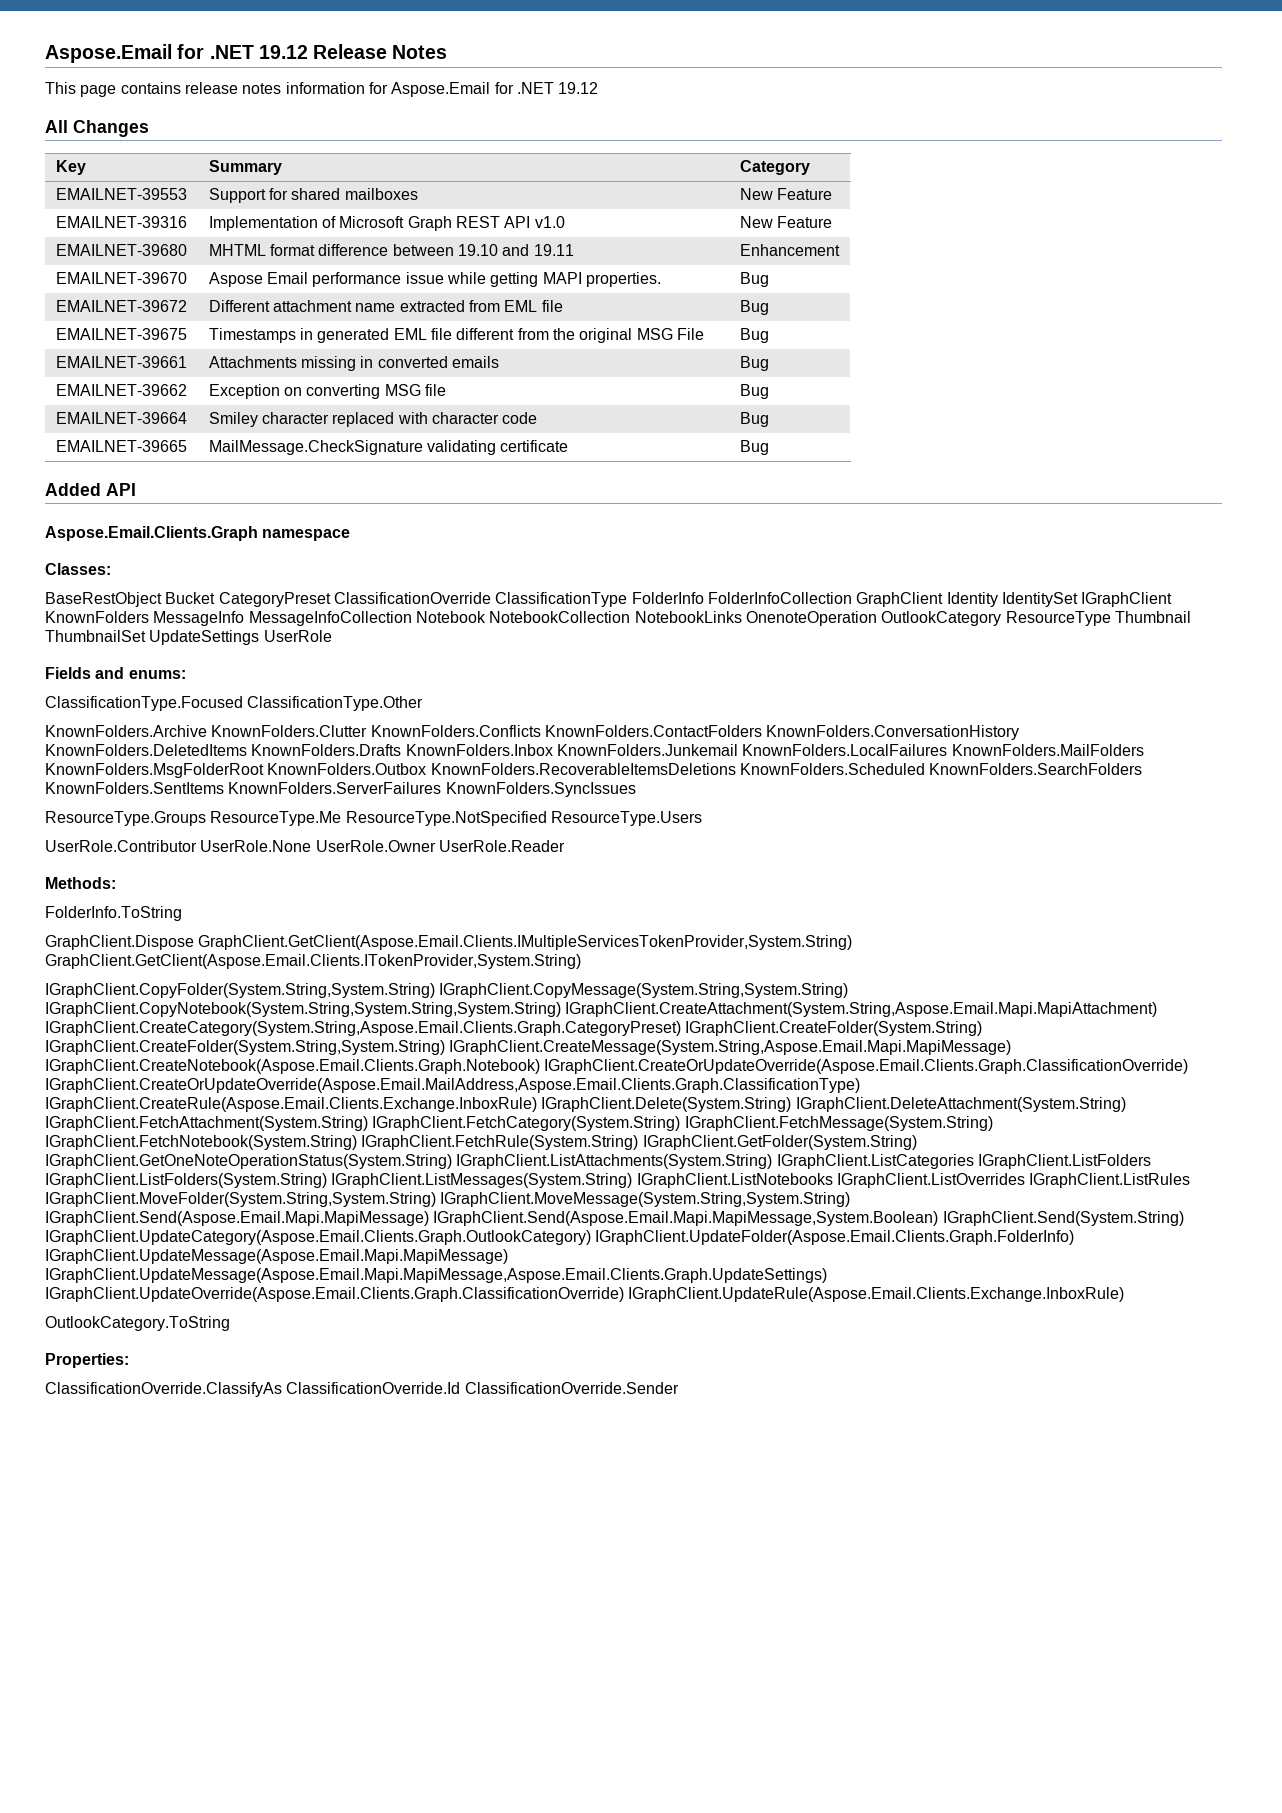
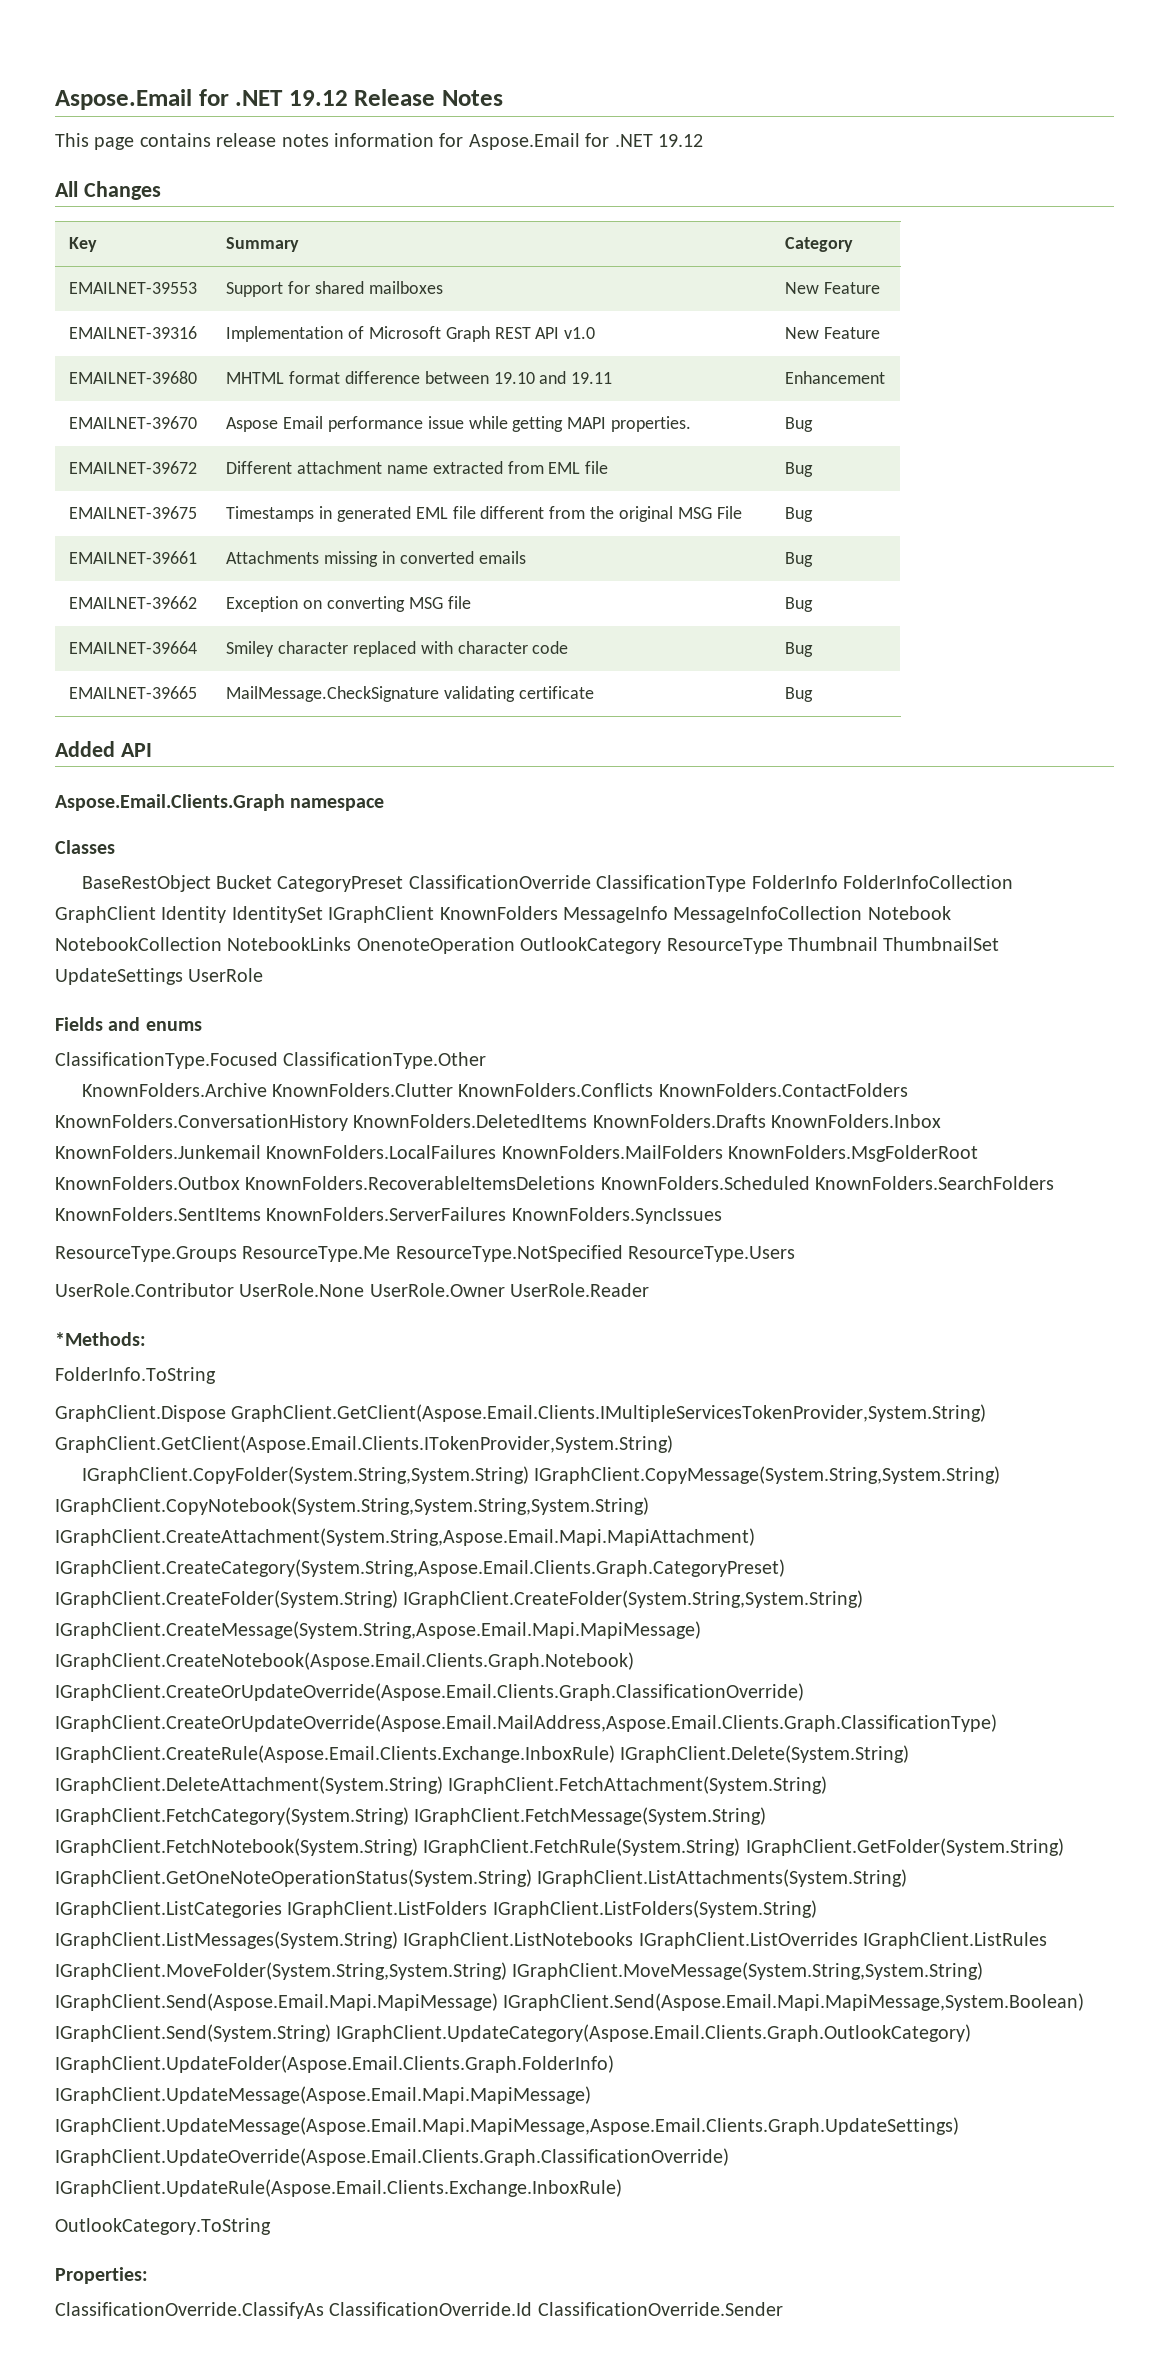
[45,563,111,575] Classes: -> [55,840,115,854] Classes
[128,670,186,679] enums: -> [145,1021,202,1031] enums
[45,877,116,889] Methods: -> [55,1332,146,1346] *Methods:

